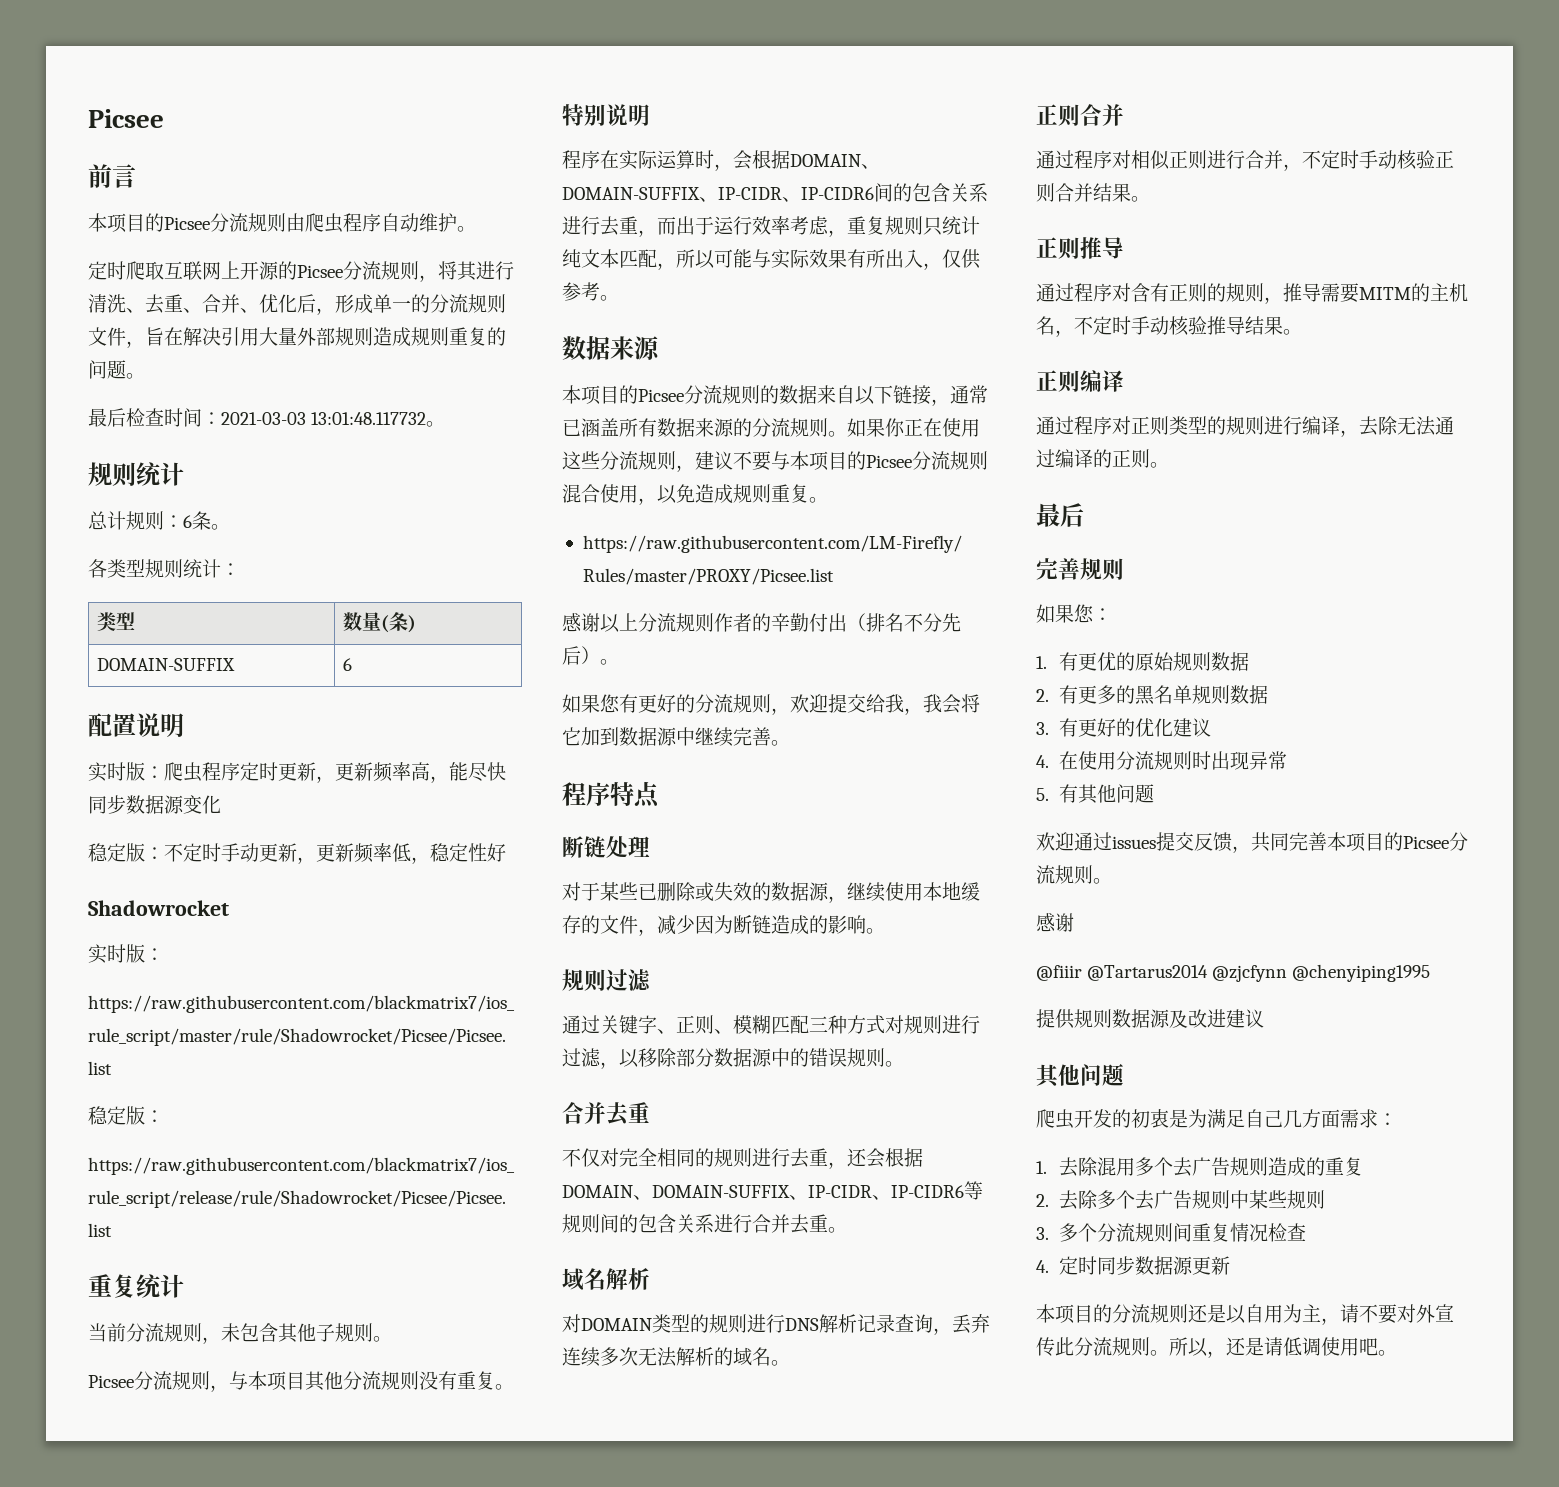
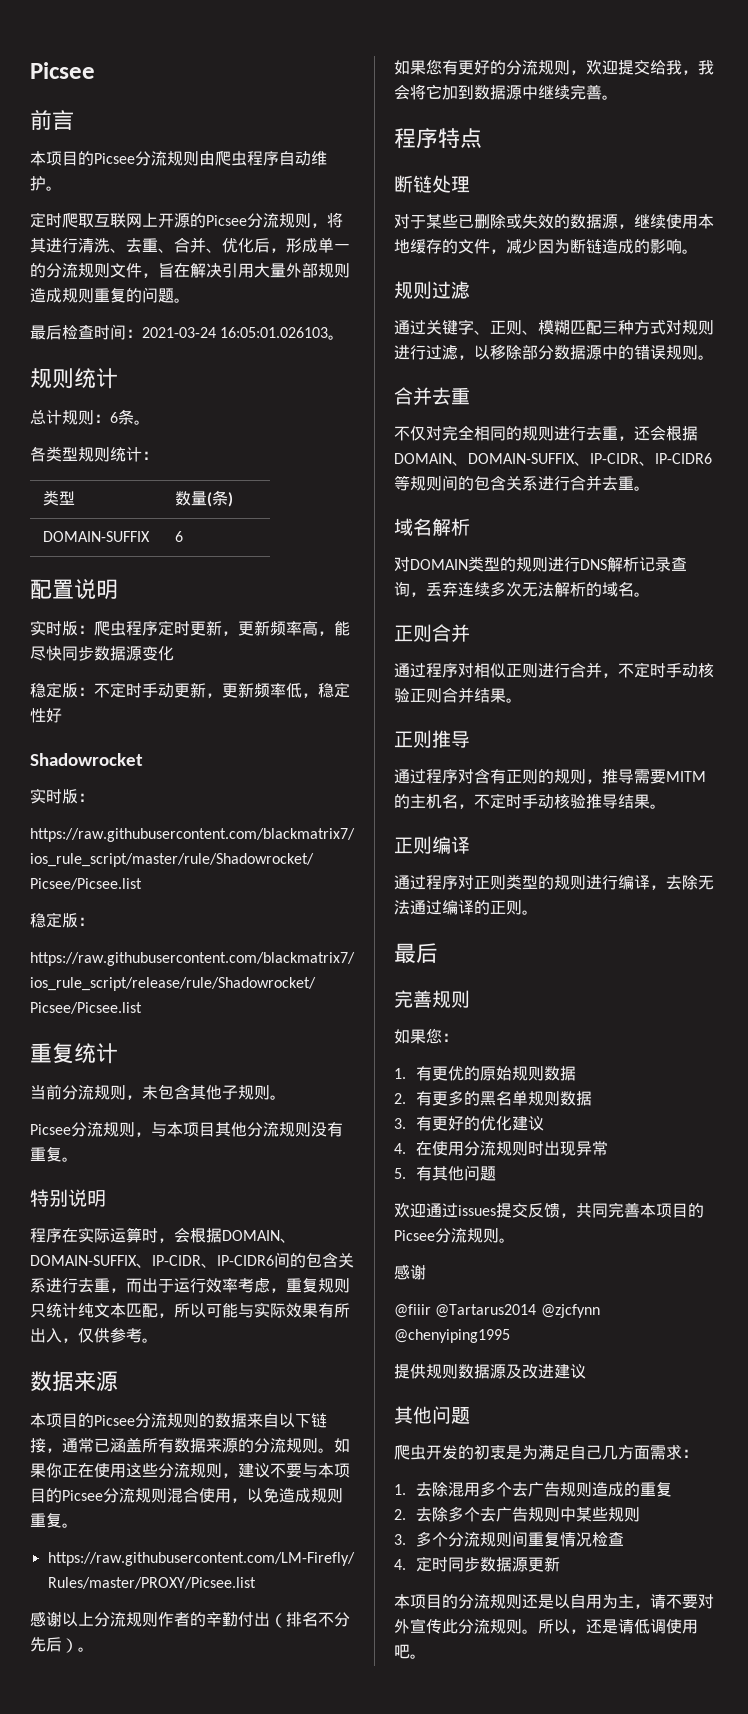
[221,412,427,425] 2021-03-03 13:01:48.117732 -> [142,327,329,338] 2021-03-24 16:05:01.026103

